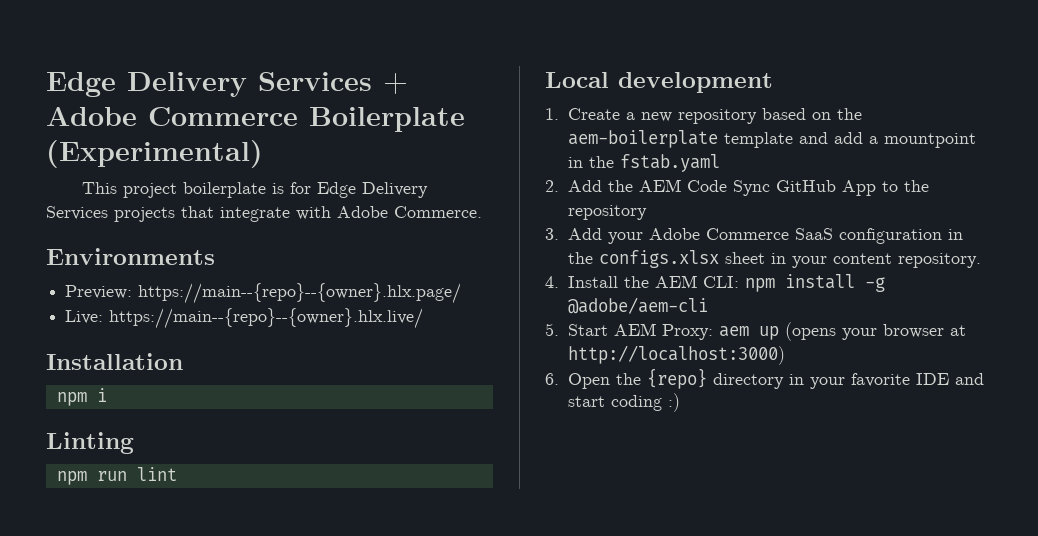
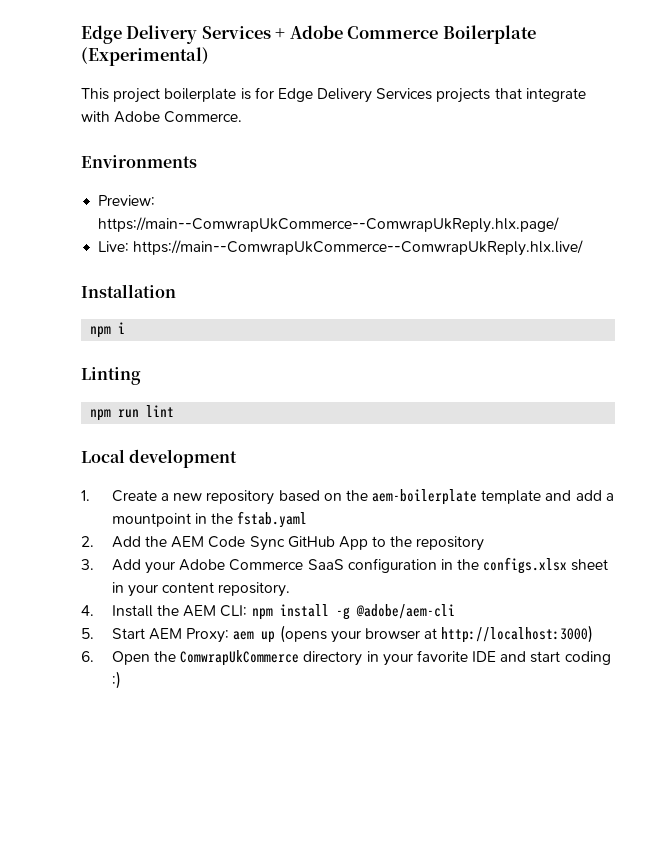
[138,283,462,304] https://main--{repo}--{owner}.hlx.page/ -> [98,217,560,233] https://main--ComwrapUkCommerce--ComwrapUkReply.hlx.page/
[109,308,424,329] https://main--{repo}--{owner}.hlx.live/ -> [133,240,584,256] https://main--ComwrapUkCommerce--ComwrapUkReply.hlx.live/
[646,368,707,389] {repo} -> [180,650,300,666] ComwrapUkCommerce

